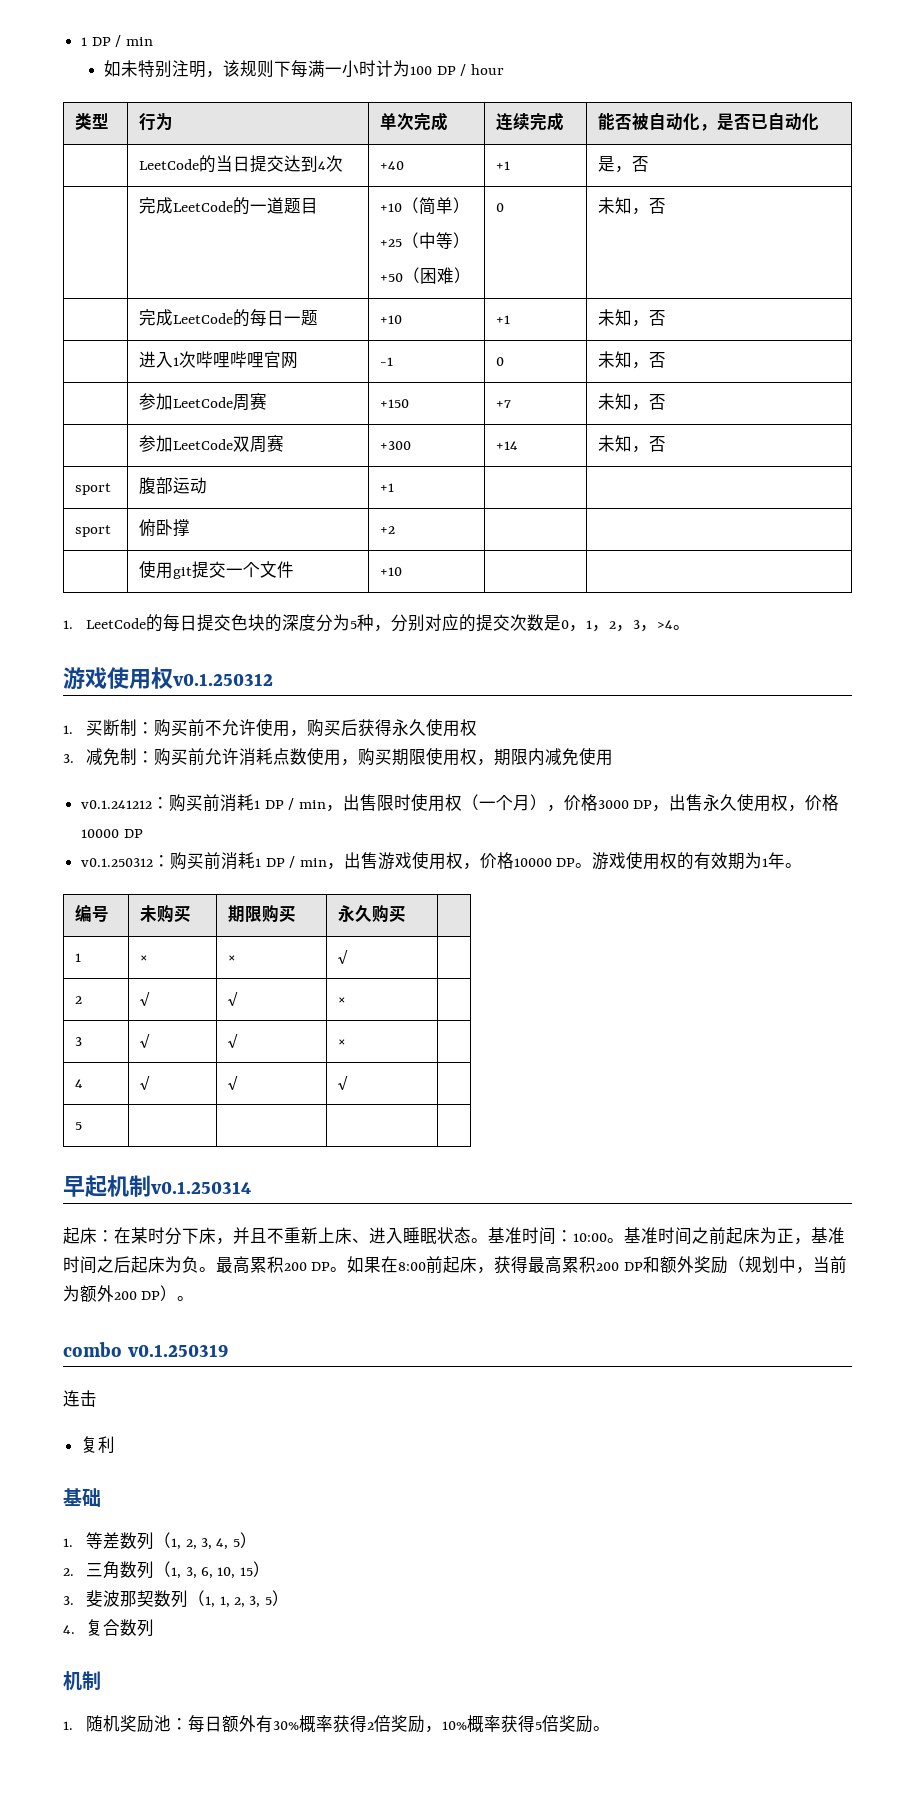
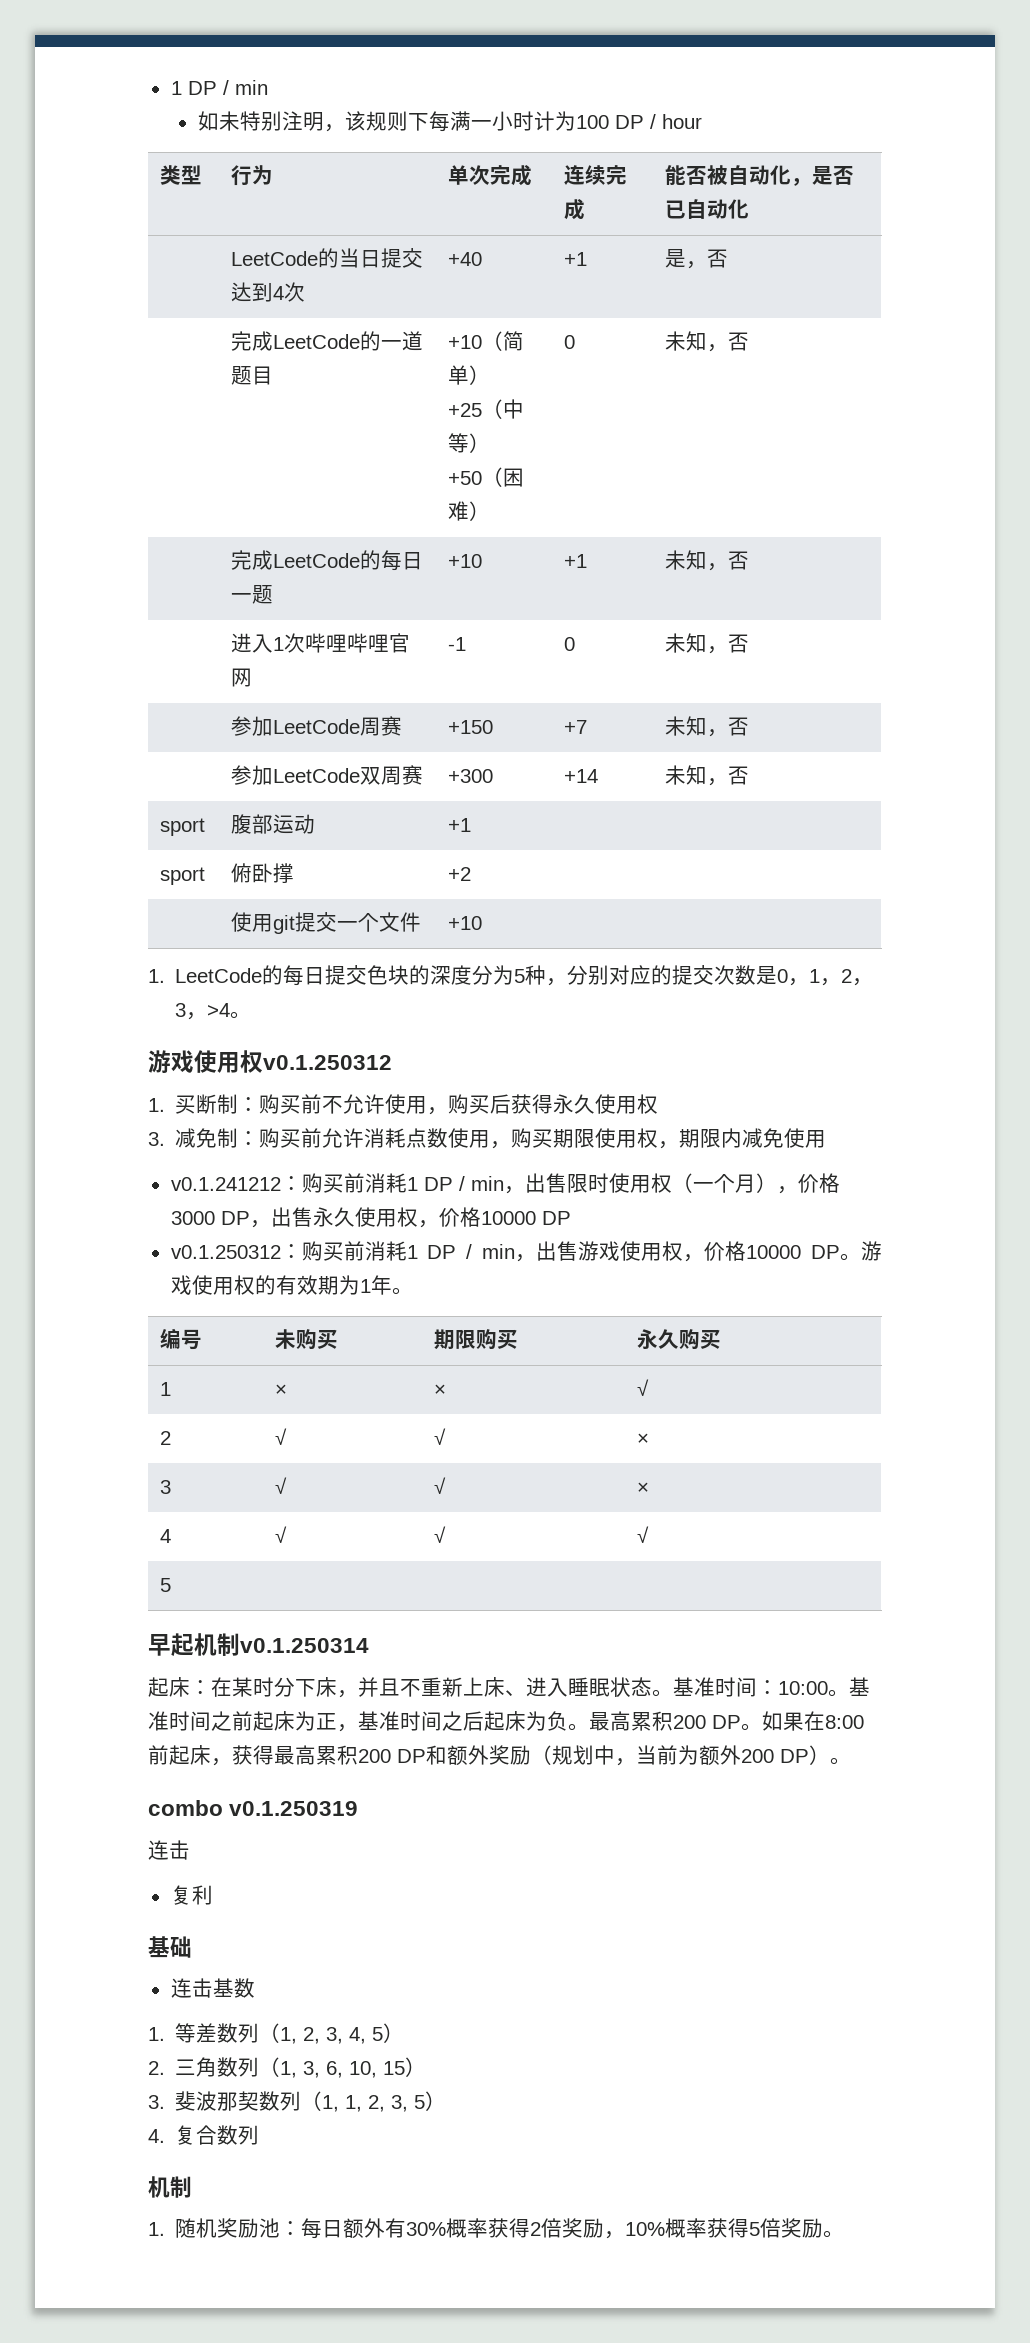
(101, 1497) none -> [170,1978,255,1998] // 连击基数

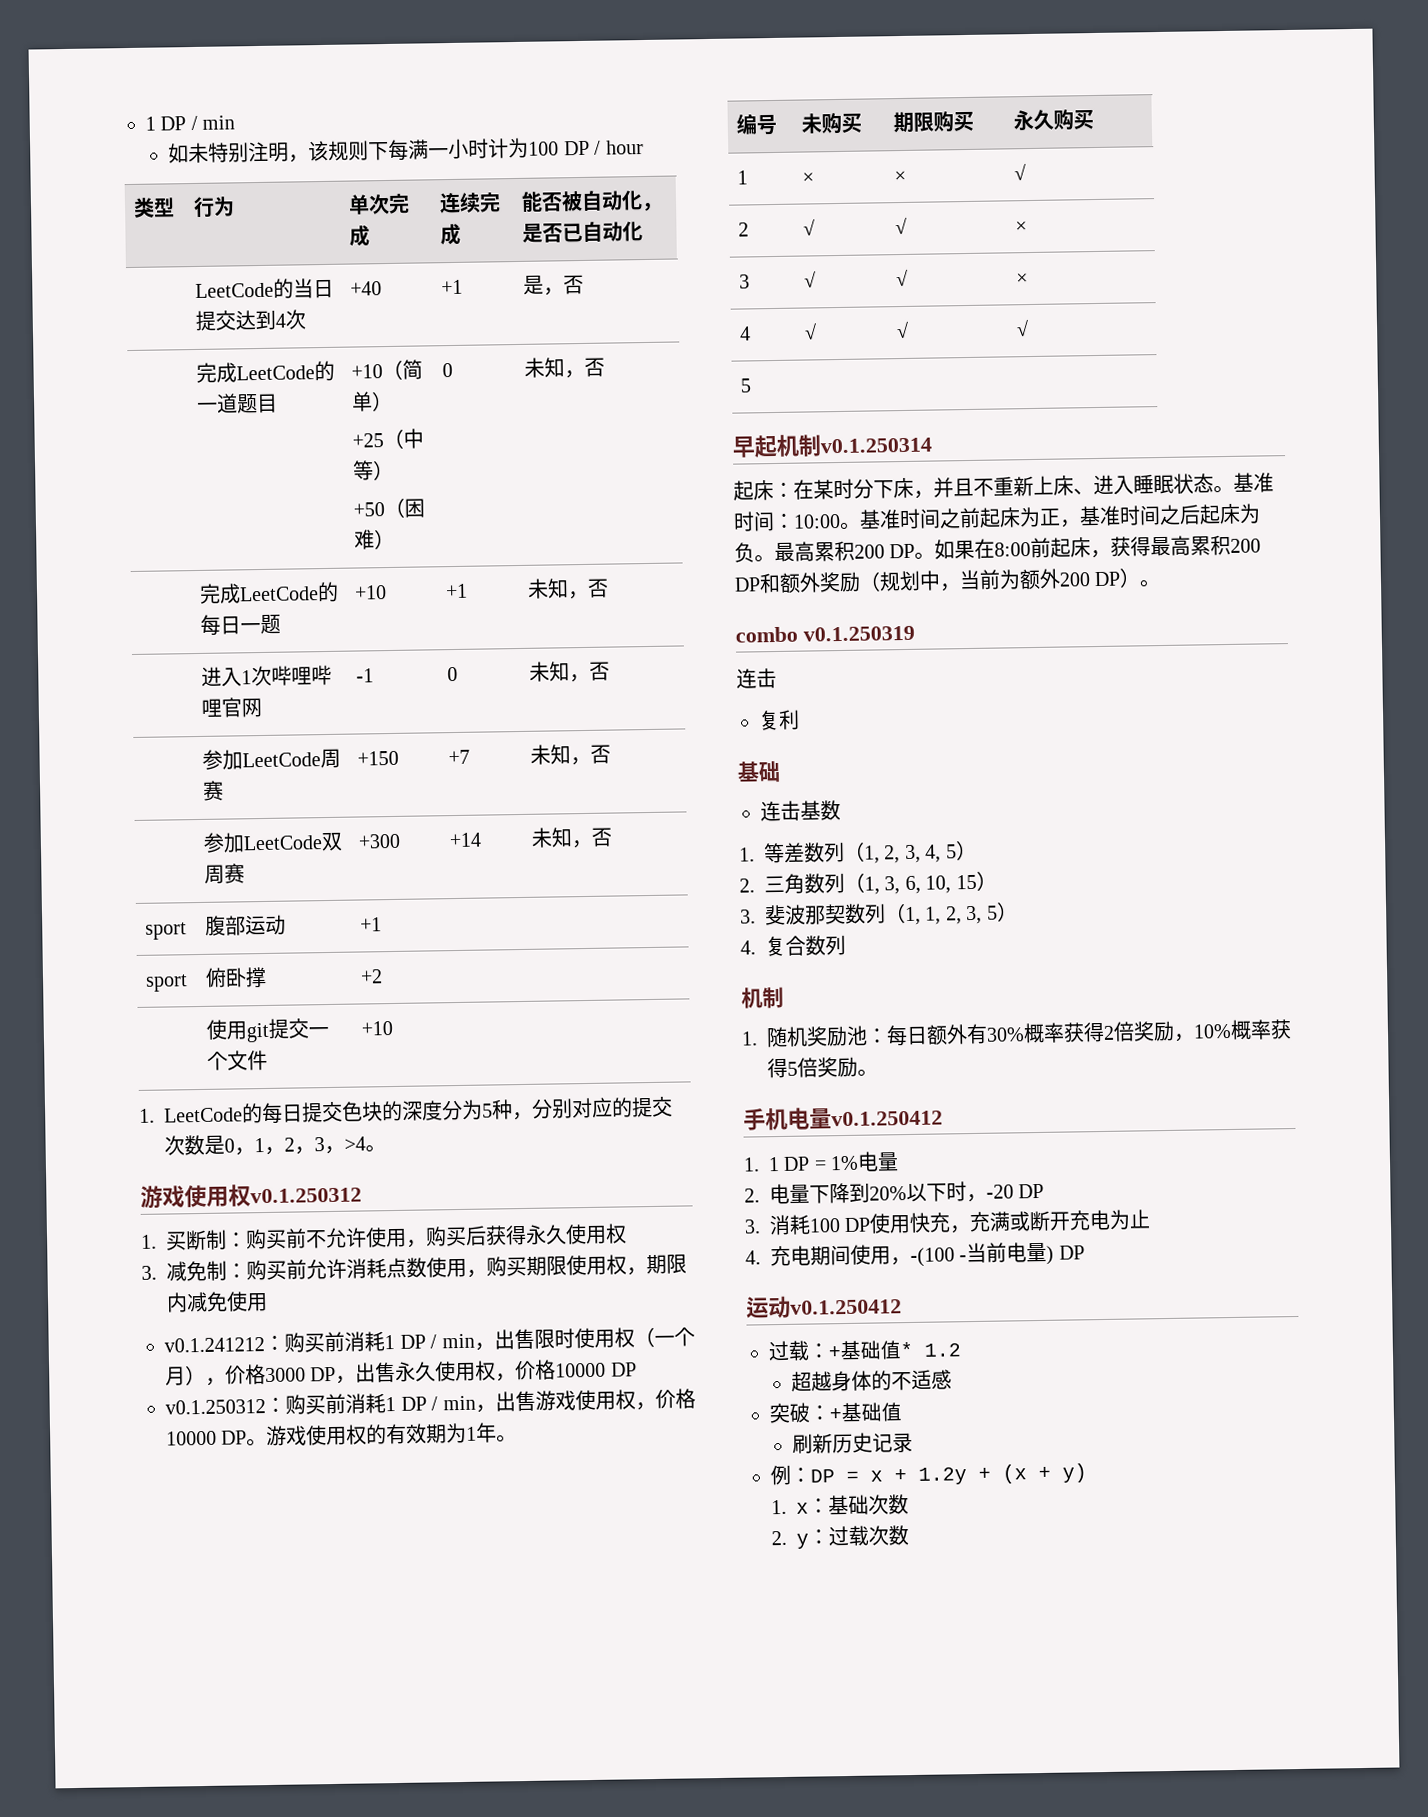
(845, 2234) none -> [743,1107,943,1131] [743,1151,900,1172] [744,1181,1045,1205] [744,1209,1152,1236] [745,1242,1085,1267] [746,1295,902,1319] [768,1340,961,1362] [791,1369,953,1392] [769,1402,902,1424] [792,1432,914,1454] [770,1463,1087,1486] [771,1494,910,1515] [771,1525,910,1549] // 手机电量v0.1.250412 // 1. 1 DP = 1%电量 // 2.电量下降到20%以下时，-20 DP // 3.消耗100 DP使用快充，充满或断开充电为止 // 4.充电期间使用，-(100 -当前电量) DP // 运动v0.1.250412 // 过载：+基础值* 1.2 // 超越身体的不适感 // 突破：+基础值 // 刷新历史记录 // 例：DP = x + 1.2y + (x + y) // 1. x：基础次数 // 2. y：过载次数

